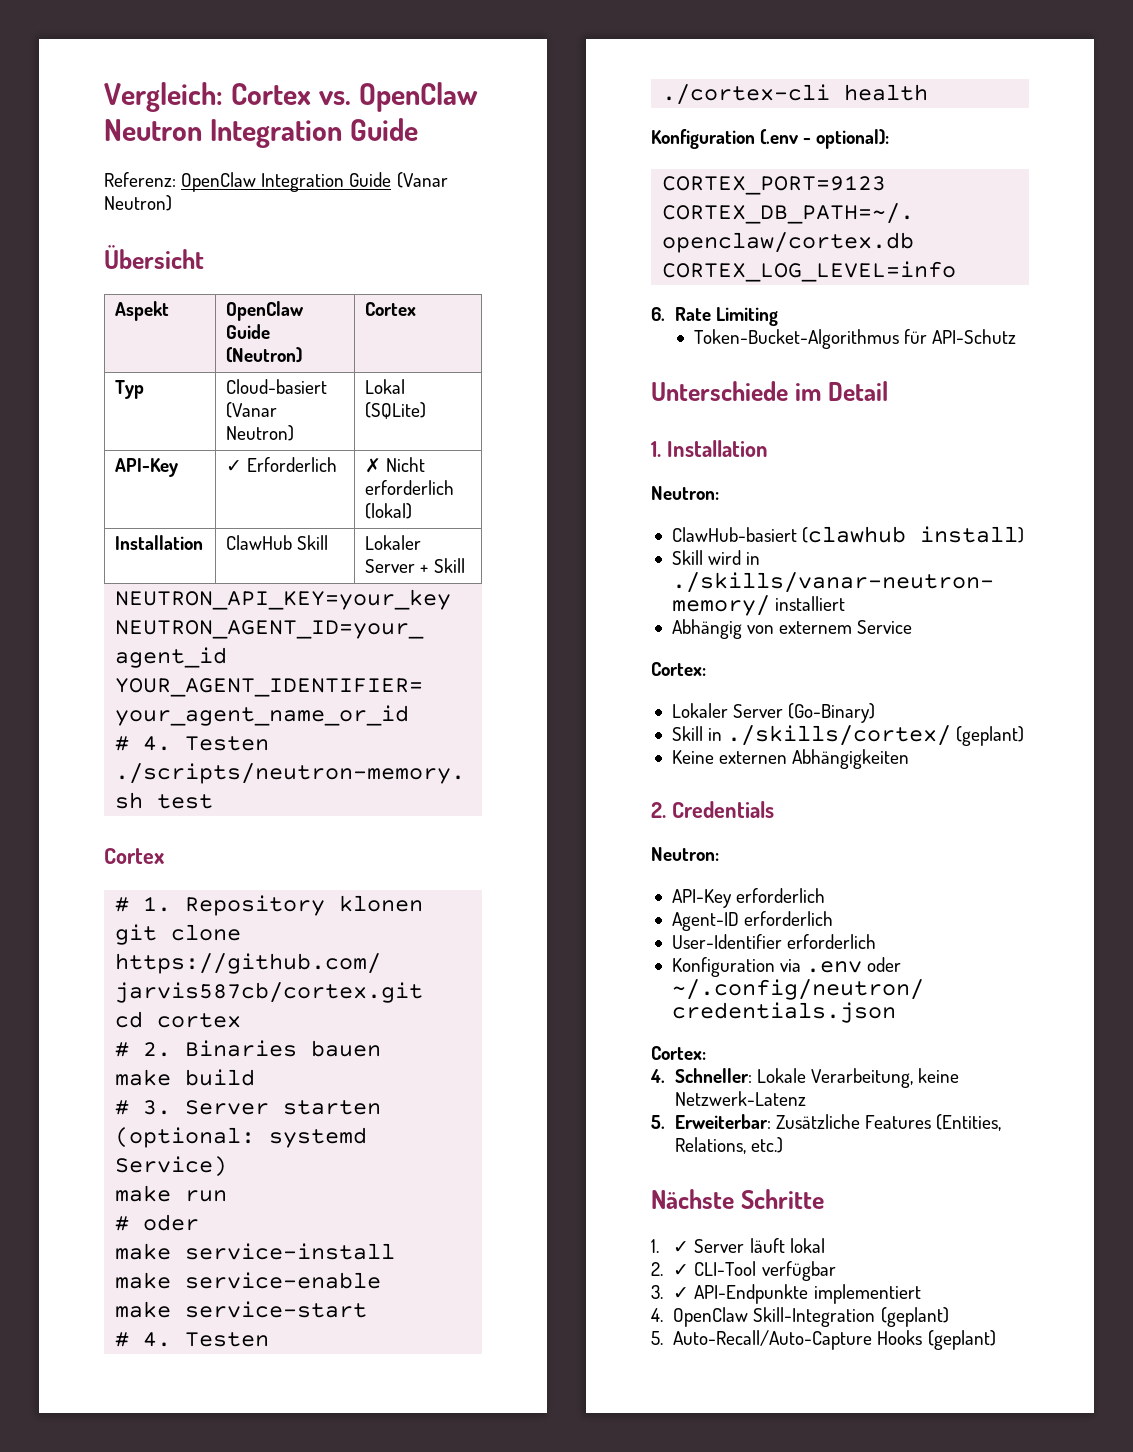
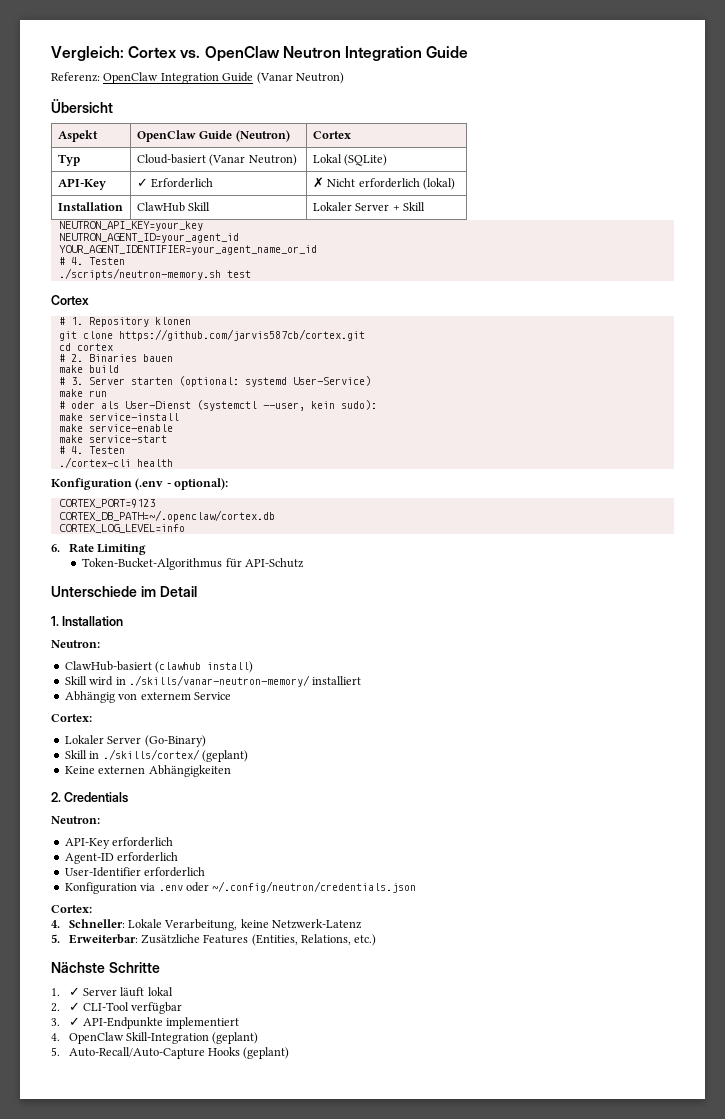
[115,1156,228,1177] Service) -> [292,376,371,386] User-Service)
(200, 1222) none -> [100,400,377,411] als User-Dienst (systemctl --user, kein sudo):

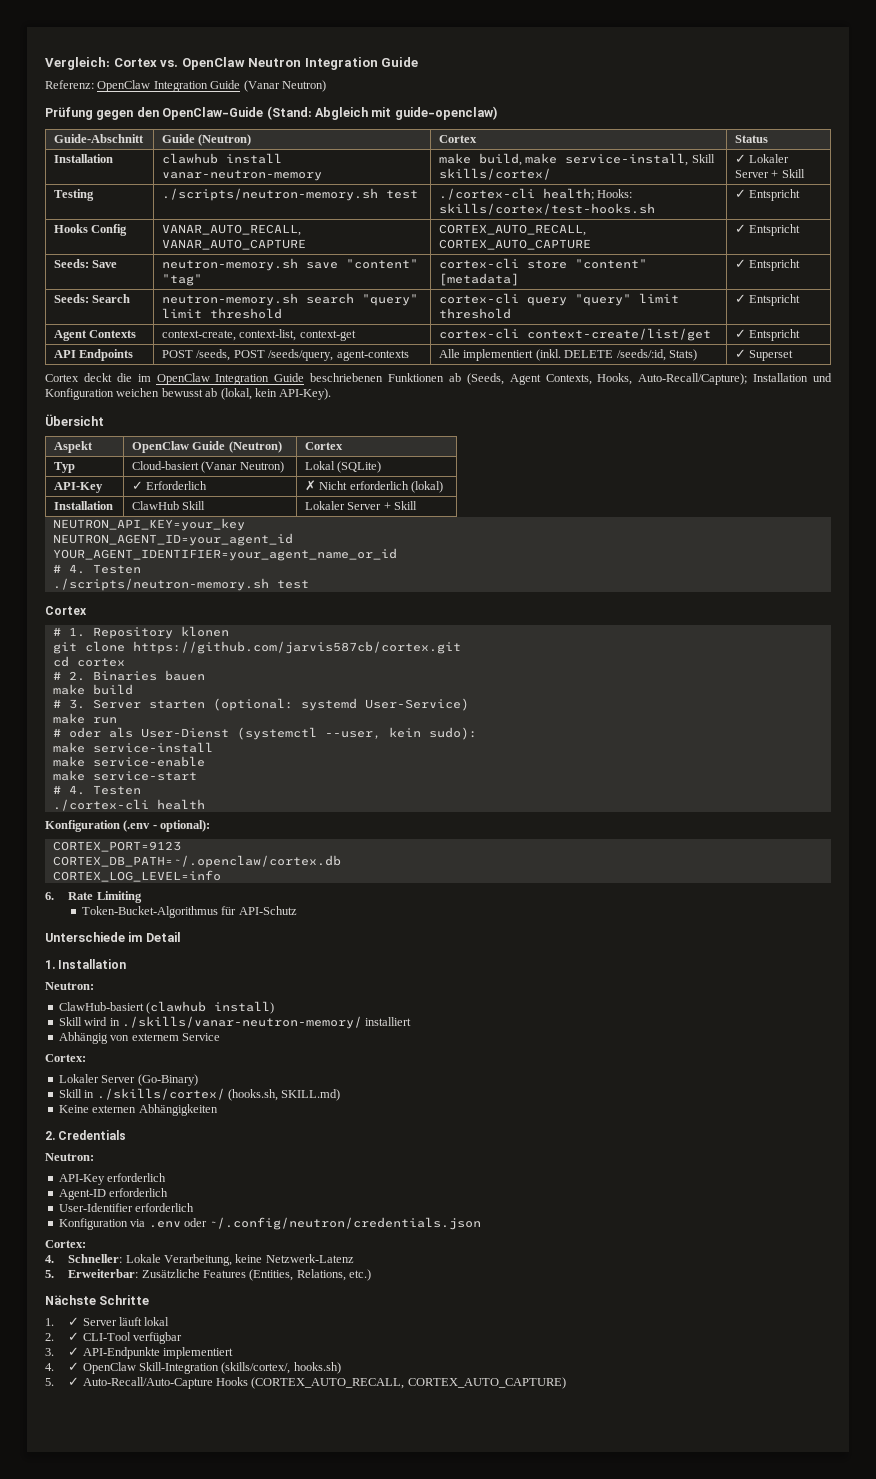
(344, 78) none -> [45,106,498,120] [54,134,145,143] [162,134,252,146] [439,135,478,143] [735,135,769,143] [54,154,114,163] [162,153,283,164] [162,170,323,181] [439,153,715,166] [439,168,552,180] [735,154,790,163] [735,169,805,178] [54,189,95,201] [162,188,419,201] [439,188,633,200] [439,203,656,215] [735,189,801,201] [54,224,128,236] [162,224,302,236] [162,239,307,250] [439,224,587,236] [439,239,592,250] [735,224,801,236] [54,259,118,268] [162,258,419,271] [162,274,203,286] [439,258,648,269] [439,273,520,286] [735,259,801,271] [54,294,131,303] [162,293,419,306] [162,308,283,319] [439,293,680,306] [439,308,512,319] [735,294,801,306] [54,330,137,341] [162,329,356,341] [439,328,712,341] [735,329,801,341] [54,349,134,361] [162,349,409,361] [439,349,697,361] [735,349,794,361] [45,373,832,385] [45,388,332,400] // Prüfung gegen den OpenClaw-Guide (Stand: Abgleich mit guide-openclaw) // Guide-Abschnitt | Guide (Neutron) | Cortex | Status // Installation | clawhub install vanar-neutron-memory | make build, make service-install, Skill skills/cortex/ | ✓ Lokaler Server + Skill // Testing | ./scripts/neutron-memory.sh test | ./cortex-cli health; Hooks: skills/cortex/test-hooks.sh | ✓ Entspricht // Hooks Config | VANAR_AUTO_RECALL, VANAR_AUTO_CAPTURE | CORTEX_AUTO_RECALL, CORTEX_AUTO_CAPTURE | ✓ Entspricht // Seeds: Save | neutron-memory.sh save "content" "tag" | cortex-cli store "content" [metadata] | ✓ Entspricht // Seeds: Search | neutron-memory.sh search "query" limit threshold | cortex-cli query "query" limit threshold | ✓ Entspricht // Agent Contexts | context-create, context-list, context-get | cortex-cli context-create/list/get | ✓ Entspricht // API Endpoints | POST /seeds, POST /seeds/query, agent-contexts | Alle implementiert (inkl. DELETE /seeds/:id, Stats) | ✓ Superset // Cortex deckt die im OpenClaw Integration Guide beschriebenen Funktionen ab (Seeds, Agent Contexts, Hooks, Auto-Recall/Capture); Installation und Konfiguration weichen bewusst ab (lokal, kein API-Key).
[201,750,248,762] (geplant) -> [227,1089,341,1101] (hooks.sh, SKILL.md)
(60, 1037) none -> [68,1362,80,1371] ✓
[212,1032,259,1044] [51,1047,60,1056] (geplant) // 5. -> [221,1362,341,1374] [45,1377,80,1386] (skills/cortex/, hooks.sh) // 5. ✓
[243,1047,290,1059] (geplant) -> [251,1377,566,1389] (CORTEX_AUTO_RECALL, CORTEX_AUTO_CAPTURE)

